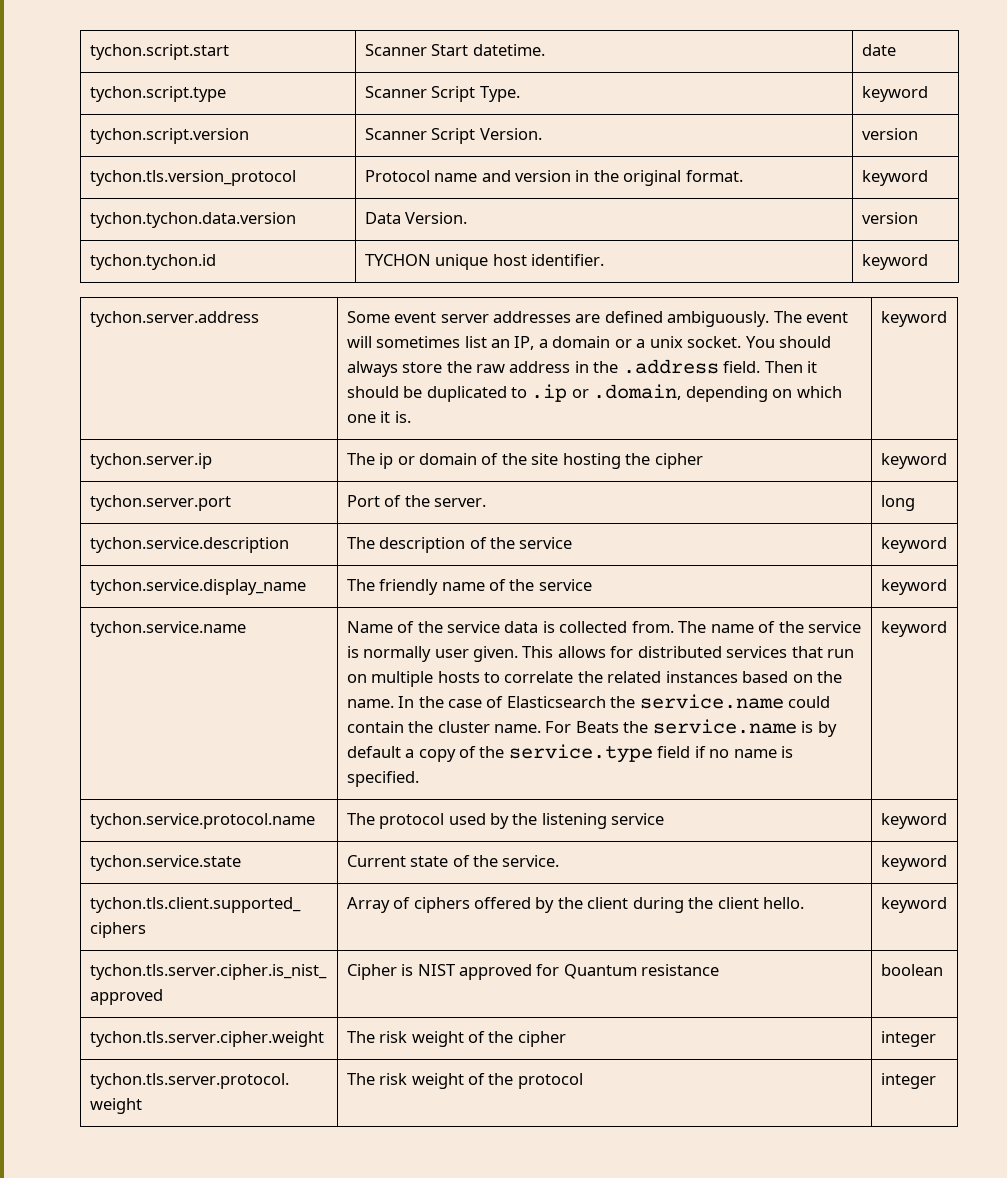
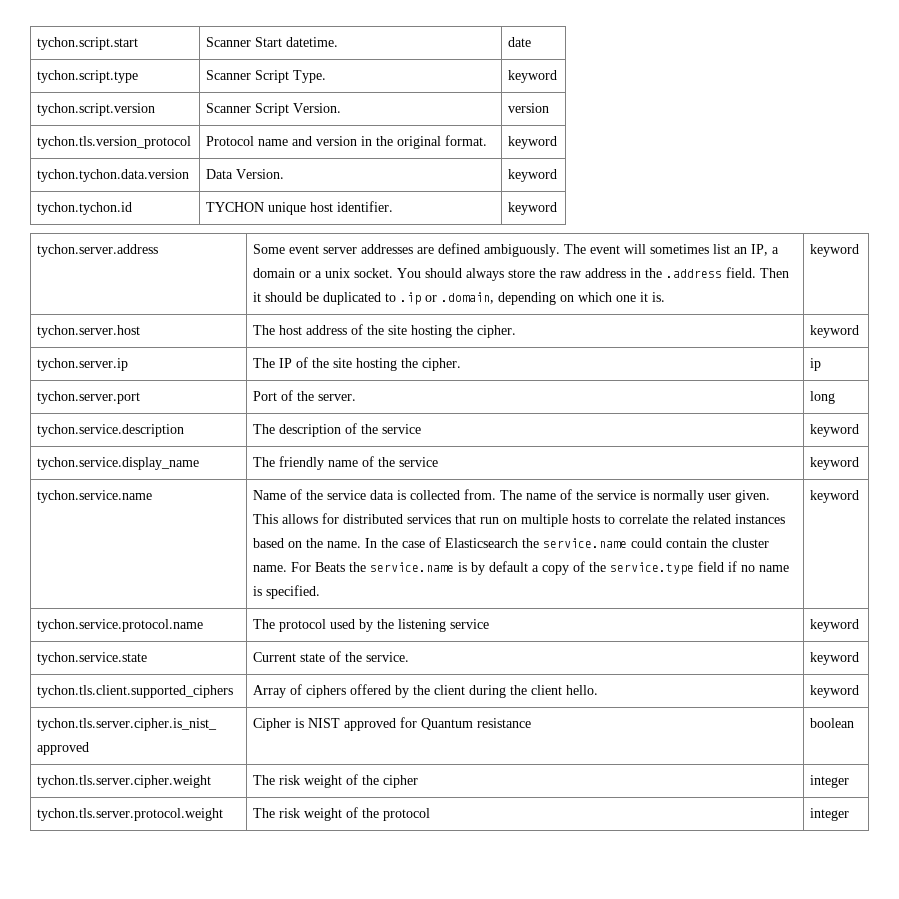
[861,212,918,224] version -> [508,169,558,182] keyword
[89,453,212,469] [346,453,703,469] [880,453,947,469] tychon.server.ip | The ip or domain of the site hosting the cipher | keyword -> [37,325,141,338] [253,324,517,338] [810,325,860,338] [37,358,129,371] [253,357,462,371] [810,358,822,371] tychon.server.host | The host address of the site hosting the cipher. | keyword // tychon.server.ip | The IP of the site hosting the cipher. | ip

